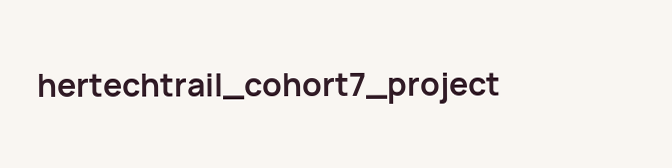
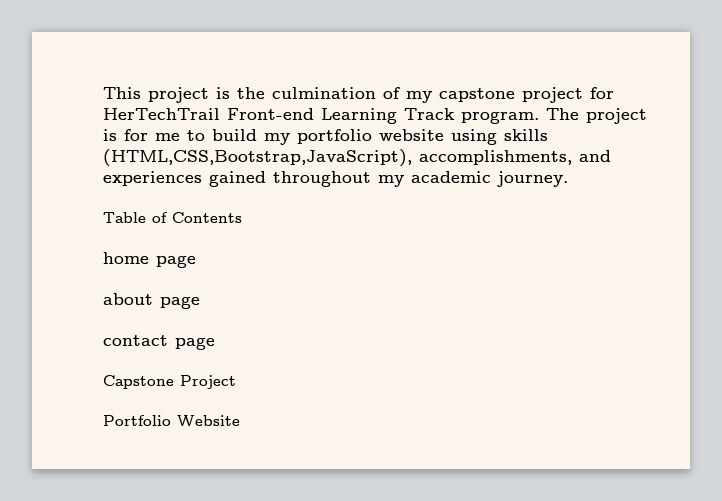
[36,72,501,105] hertechtrail_cohort7_project -> [103,87,614,103] [103,108,647,124] [103,129,548,145] [103,149,611,167] [103,171,568,187] [103,212,242,223] [103,252,196,268] [103,293,200,309] [103,335,215,350] [103,375,236,389] [103,415,240,427] This project is the culmination of my capstone project for HerTechTrail Front-end Learning Track program. The project is for me to build my portfolio website using skills (HTML,CSS,Bootstrap,JavaScript), accomplishments, and experiences gained throughout my academic journey. // Table of Contents // home page // about page // contact page // Capstone Project // Portfolio Website

